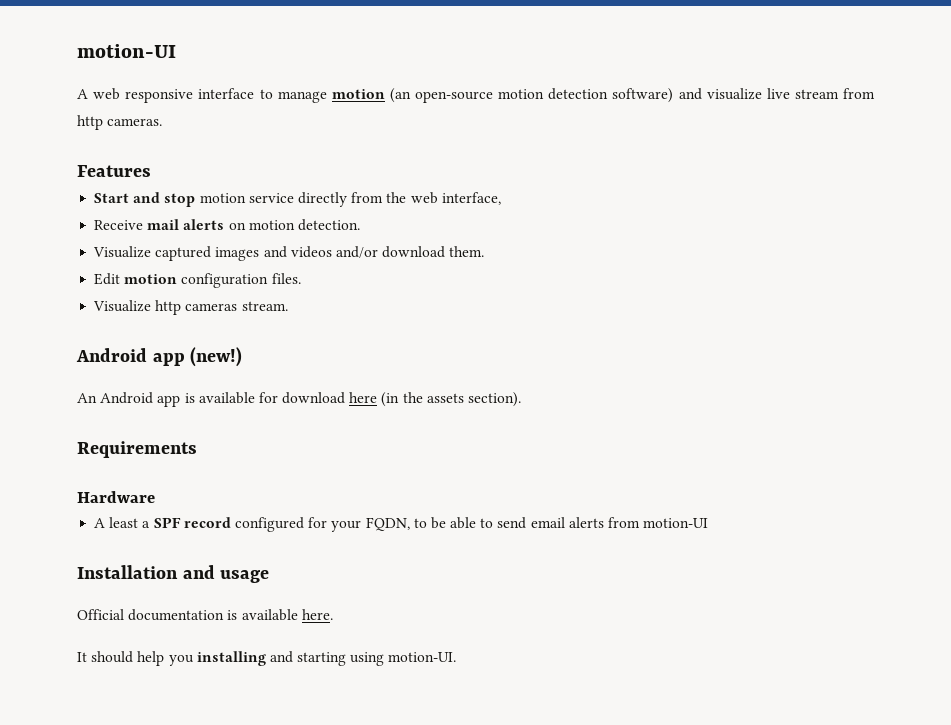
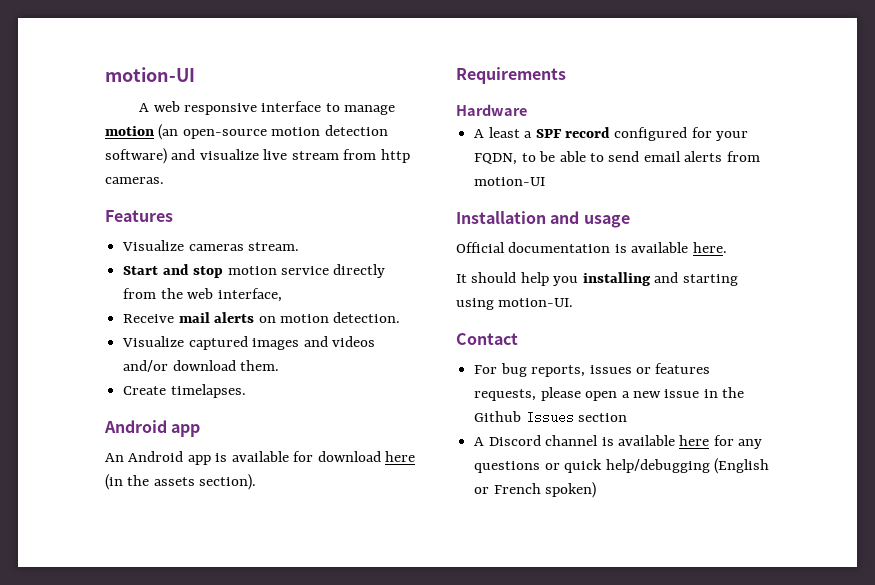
(151, 171) none -> [122,240,300,251] // Visualize cameras stream.
[94,273,301,288] [93,300,288,315] [76,347,243,367] Edit motion configuration files. // Visualize http cameras stream. // Android app (new!) -> [123,384,246,398] [104,420,201,437] Create timelapses. // Android app
(457, 657) none -> [456,333,518,345] [474,363,711,377] [474,387,745,401] [474,411,628,424] [474,435,763,449] [474,458,769,474] [474,482,597,498] // Contact // For bug reports, issues or features requests, please open a new issue in the Github Issues section // A Discord channel is available here for any questions or quick help/debugging (English or French spoken)

